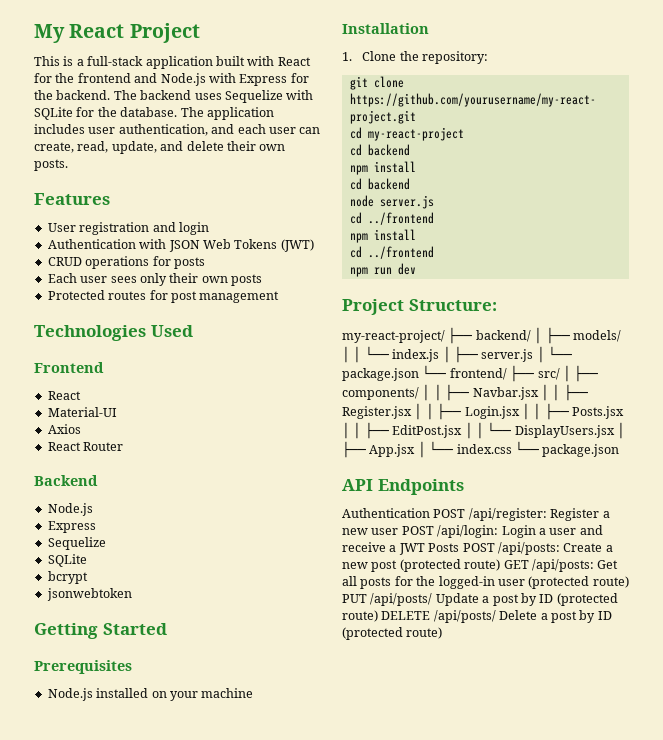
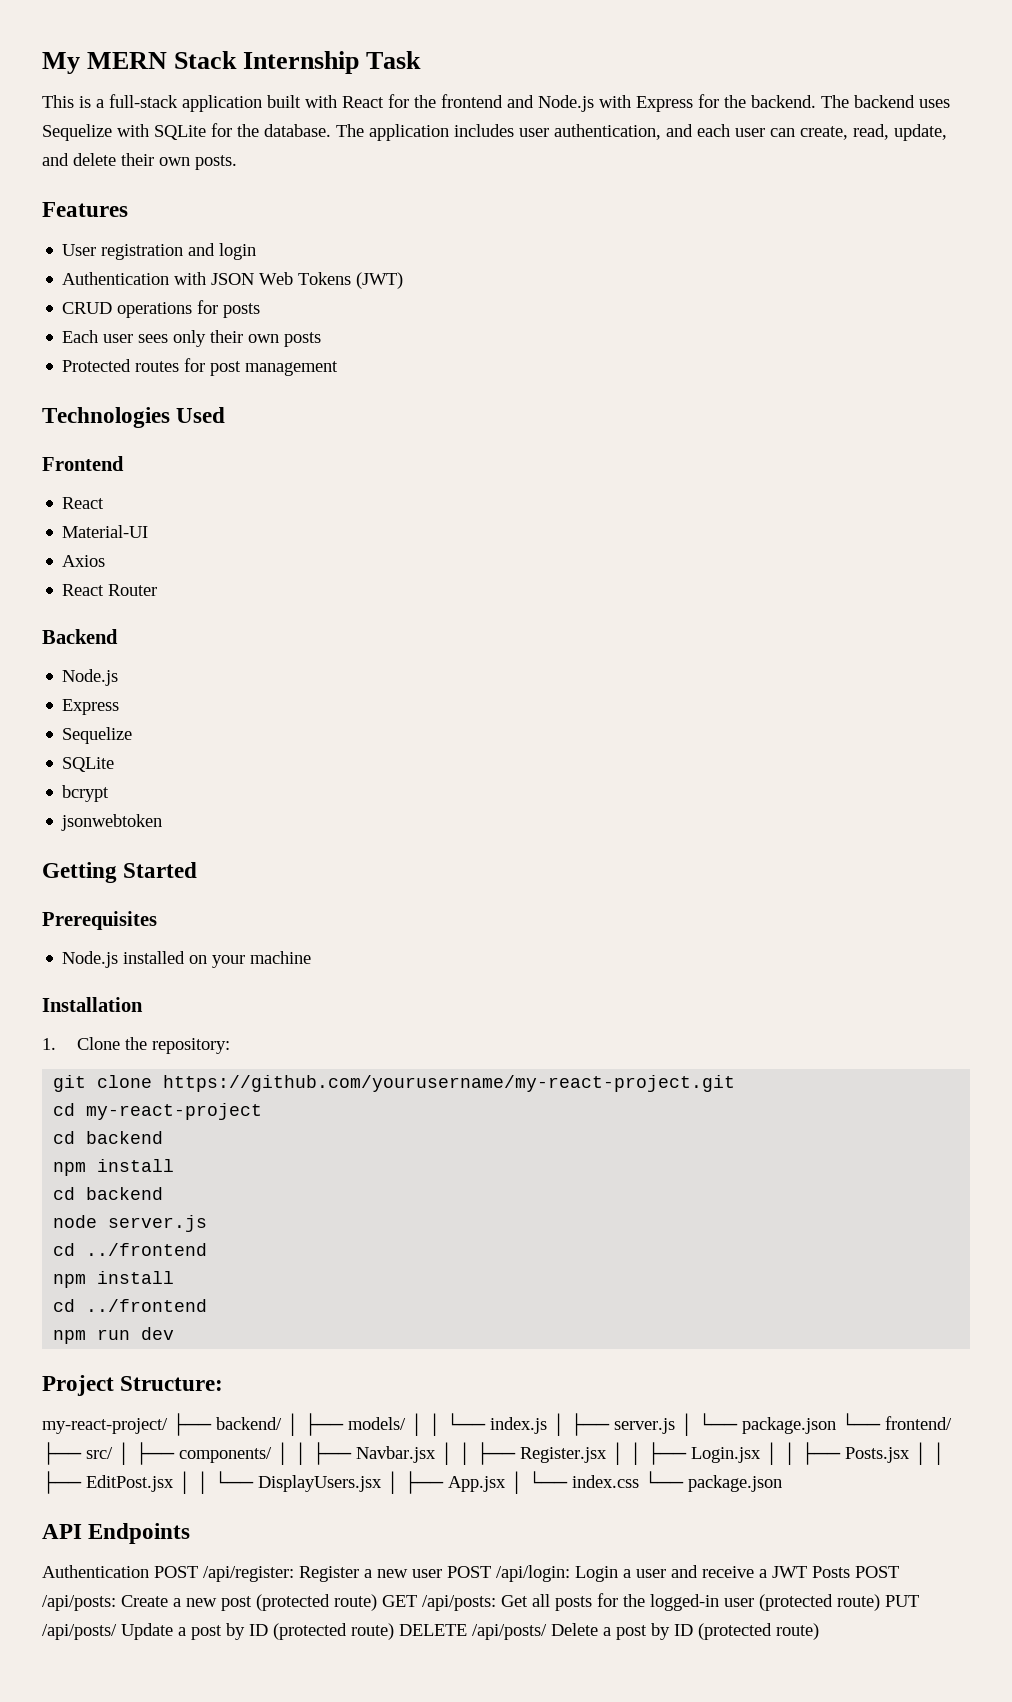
[69,23,200,43] React Project -> [87,51,422,74] MERN Stack Internship Task

